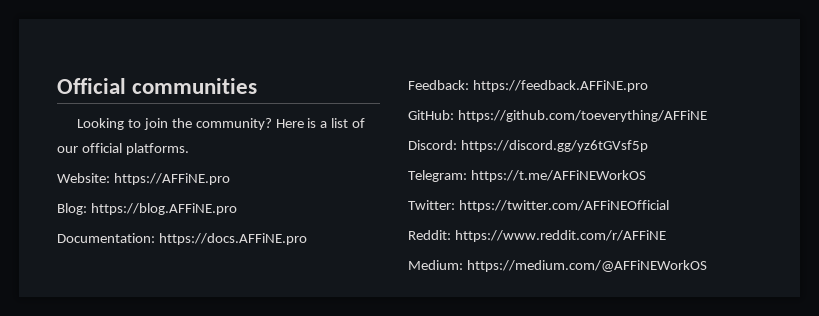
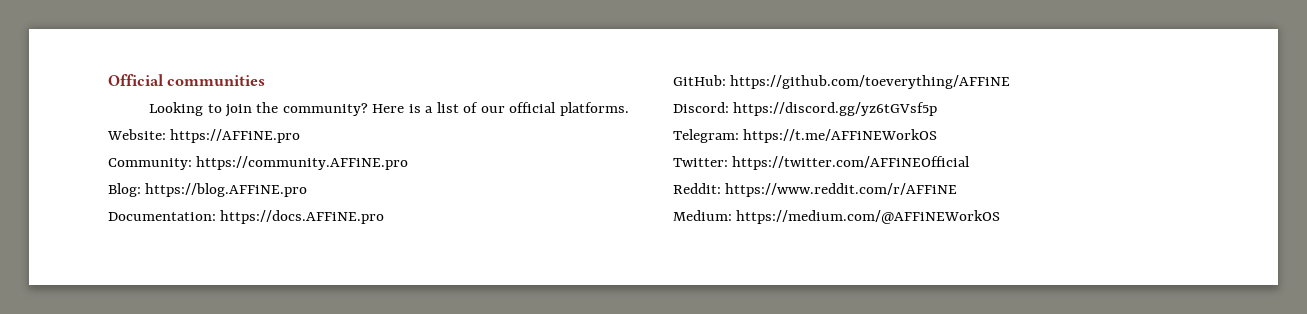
(230, 179) none -> [108,156,409,170] // Community: https://community.AFFiNE.pro
[408,80,648,92] // Feedback: https://feedback.AFFiNE.pro -> (385, 217) none

